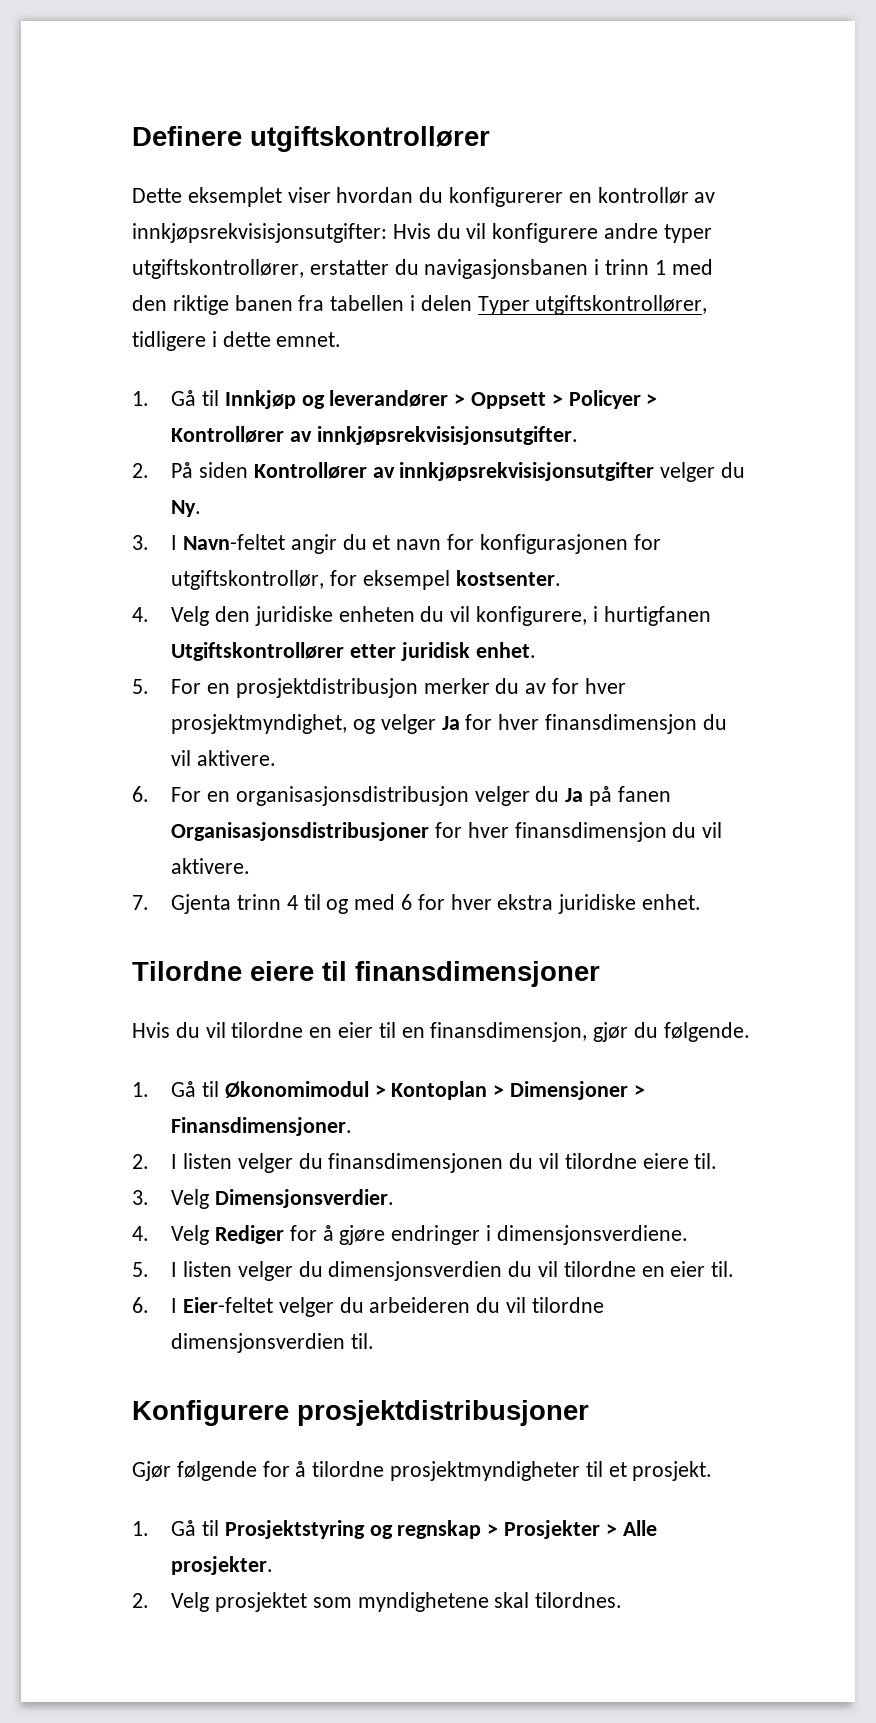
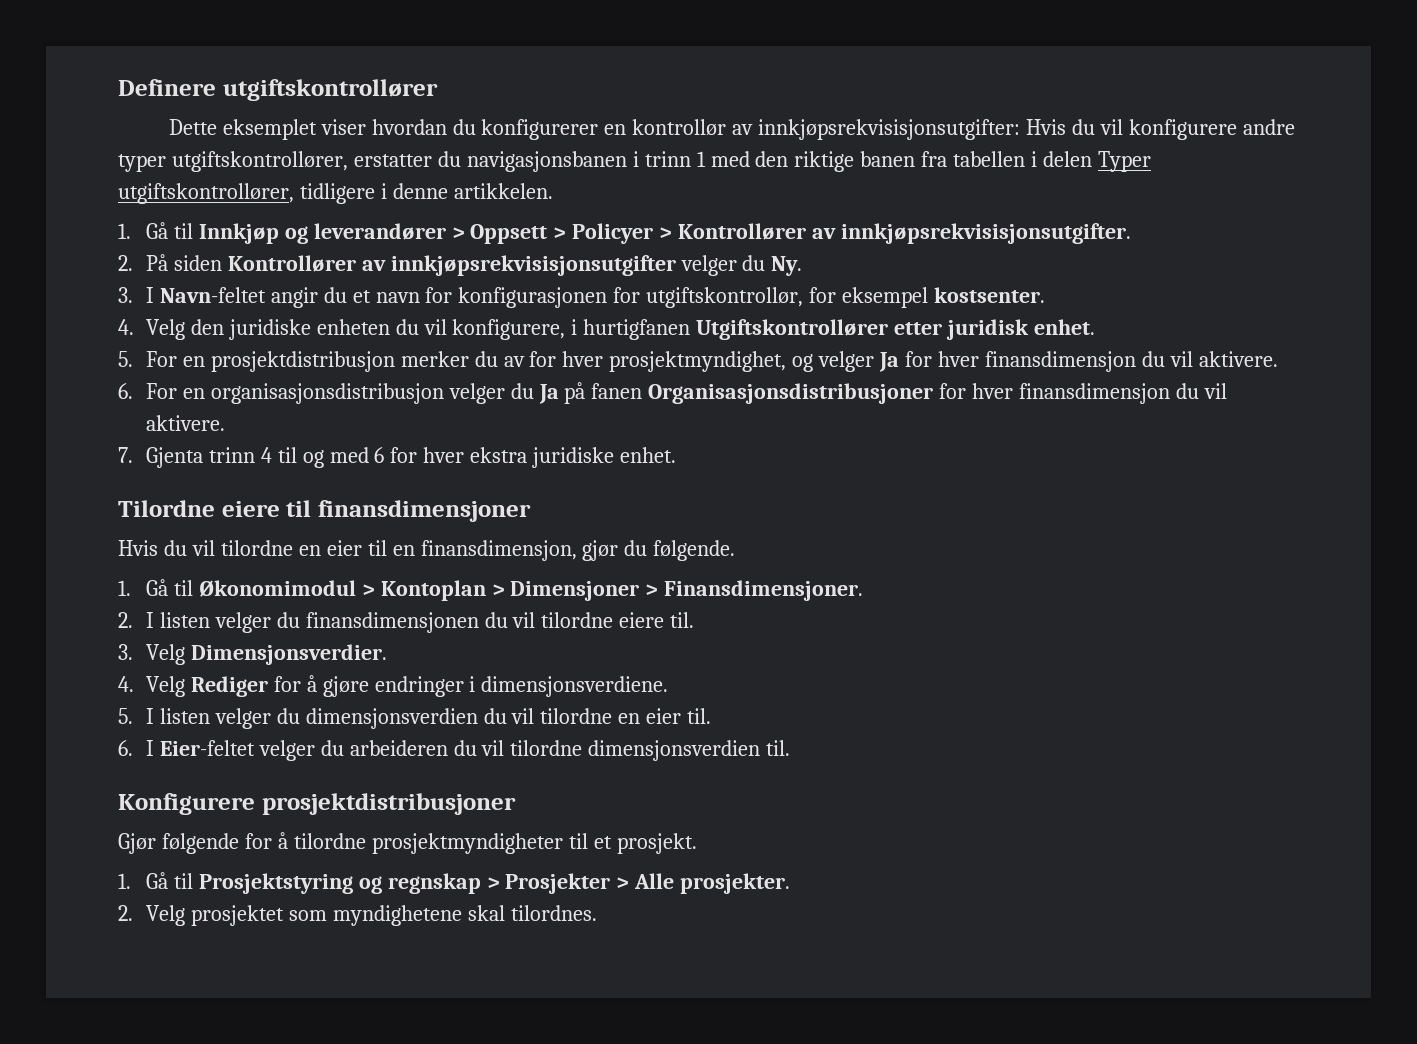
[222,331,342,347] dette emnet. -> [392,183,553,199] denne artikkelen.

